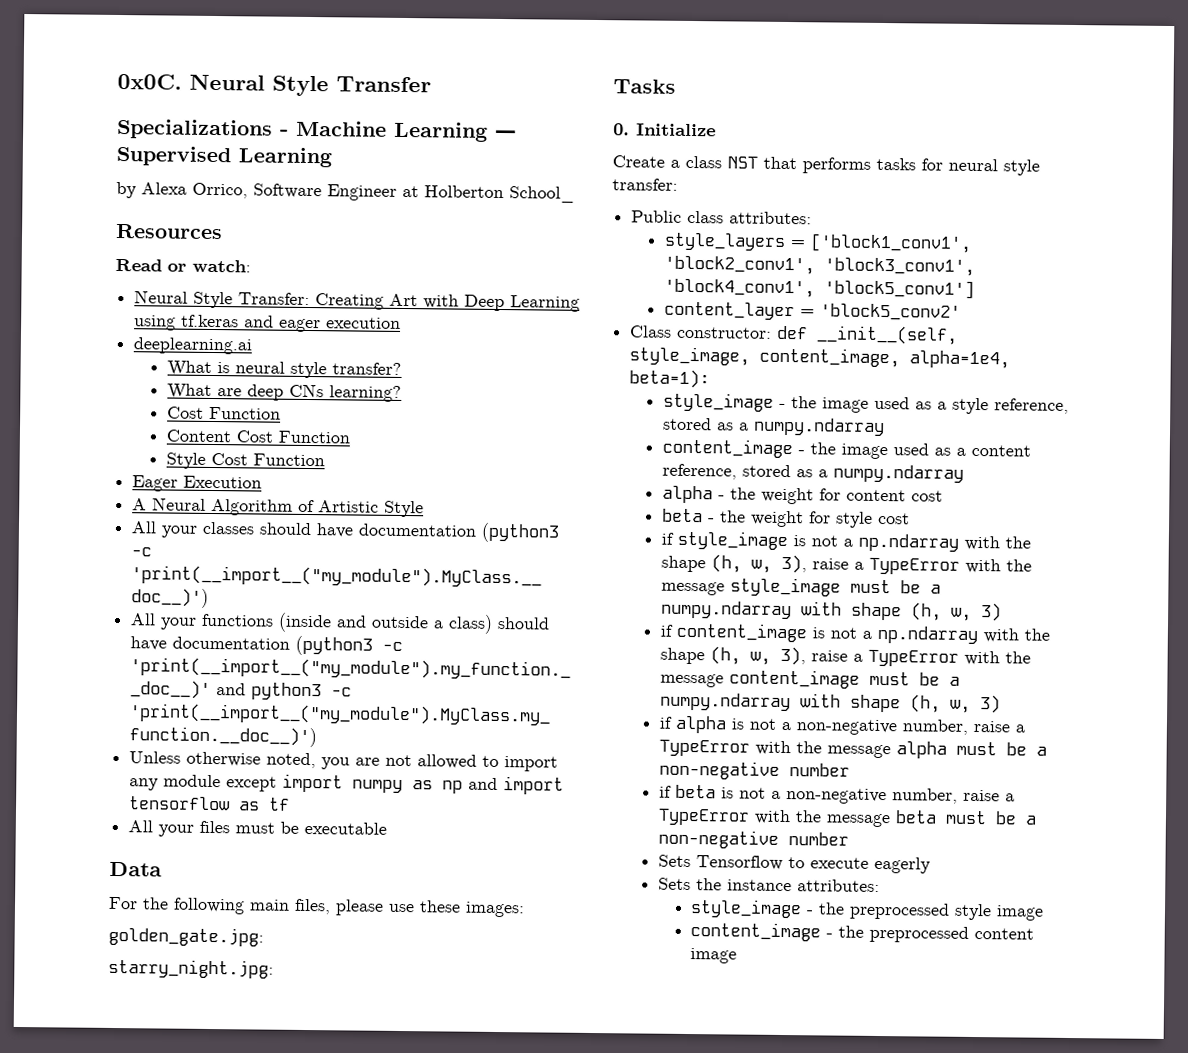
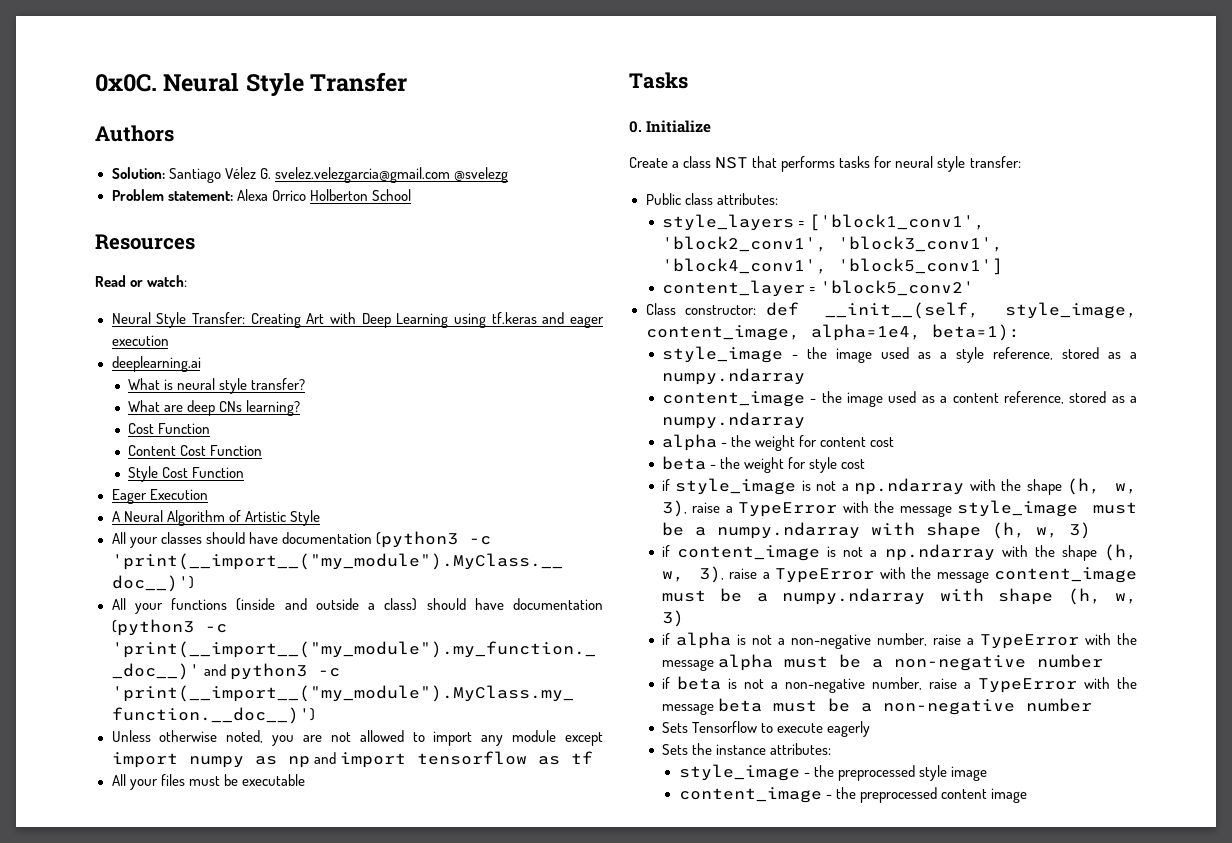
[117,118,517,142] [116,145,332,168] [116,181,575,203] Specializations - Machine Learning ― Supervised Learning // by Alexa Orrico, Software Engineer at Holberton School_ -> [95,125,174,142] [111,167,508,183] [111,189,411,201] Authors // Solution: Santiago Vélez G. svelez.velezgarcia@gmail.com @svelezg // Problem statement: Alexa Orrico Holberton School
[109,861,162,877] [108,896,525,918] [108,926,264,947] [108,958,274,979] // Data // For the following main files, please use these images: // golden_gate.jpg: // starry_night.jpg: -> (305, 780) none

